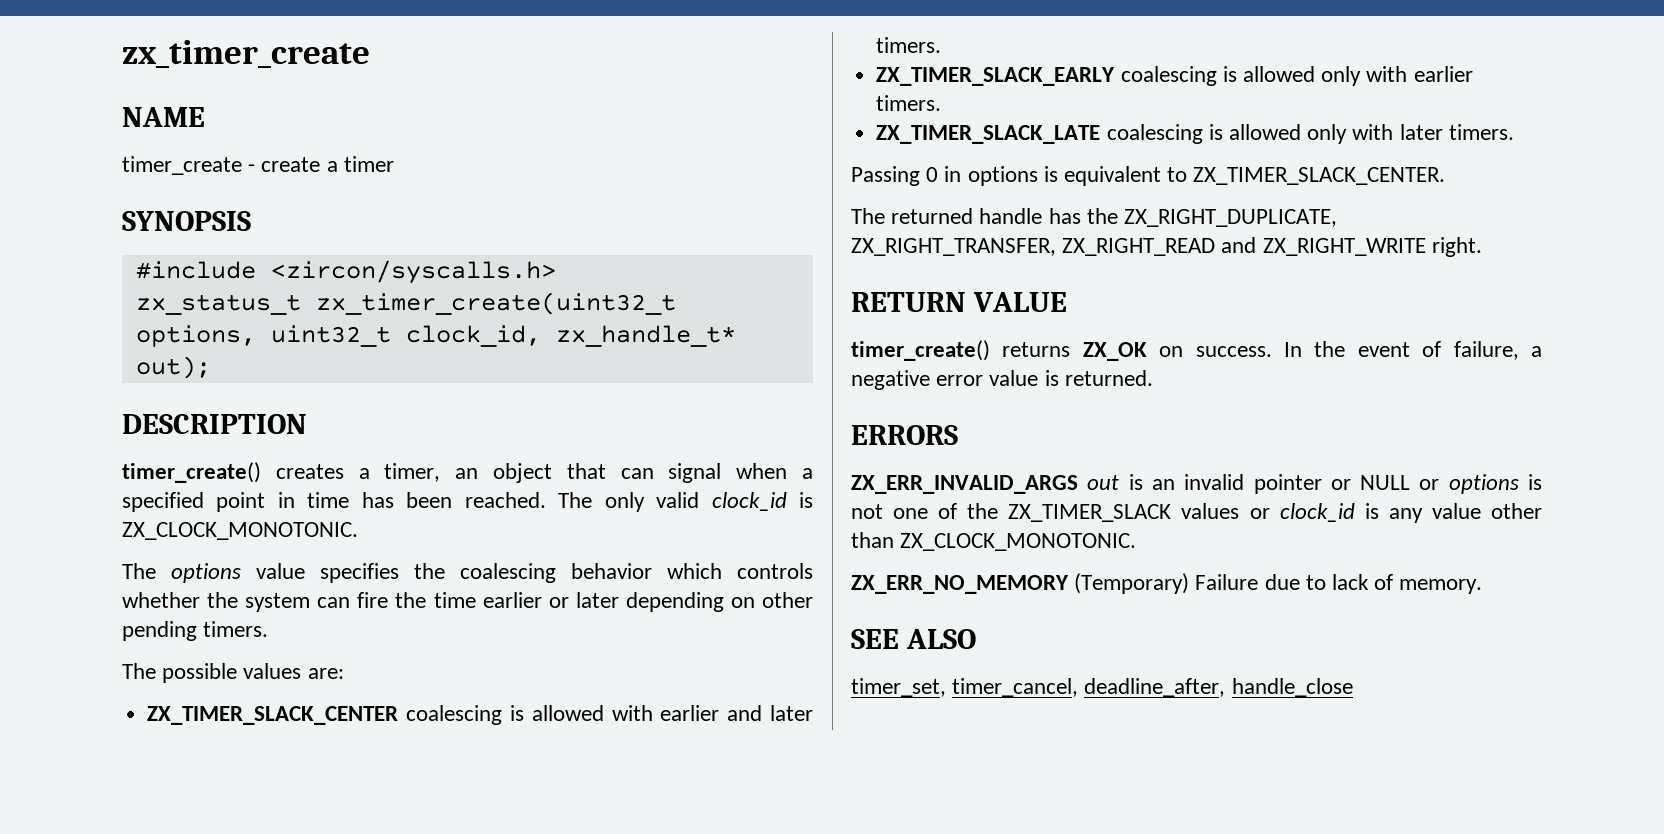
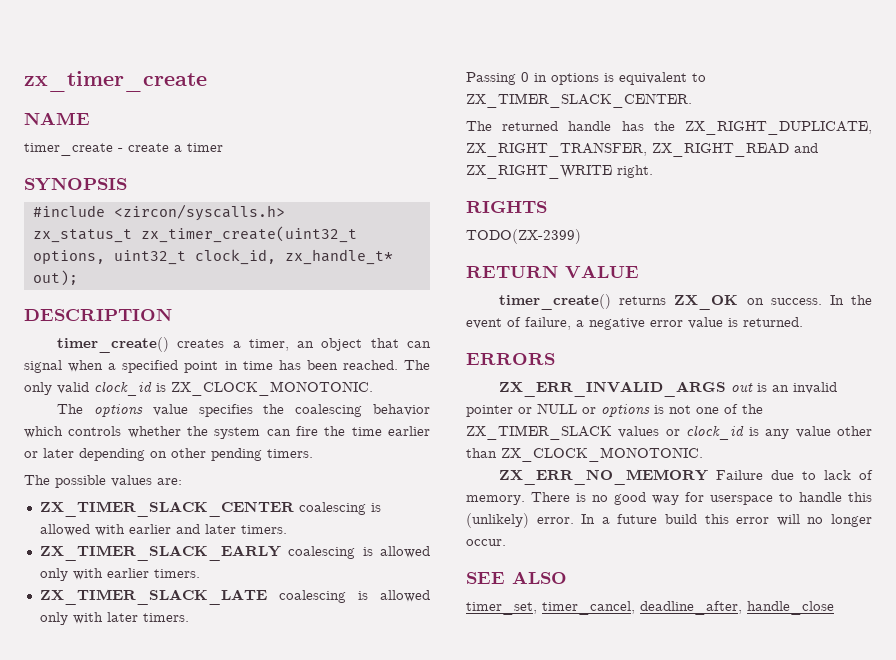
(1482, 247) none -> [466,201,547,213] [466,229,581,244] // RIGHTS // TODO(ZX-2399)
[1074,573,1190,594] (Temporary) -> (709, 477) none
(1483, 586) none -> [531,492,872,505] [466,513,872,528] [466,539,506,546] There is no good way for userspace to handle this (unlikely) error. In a future build this error will no longer occur.

